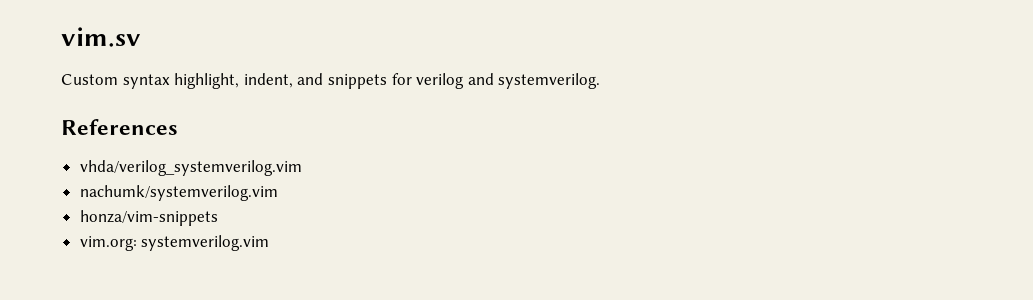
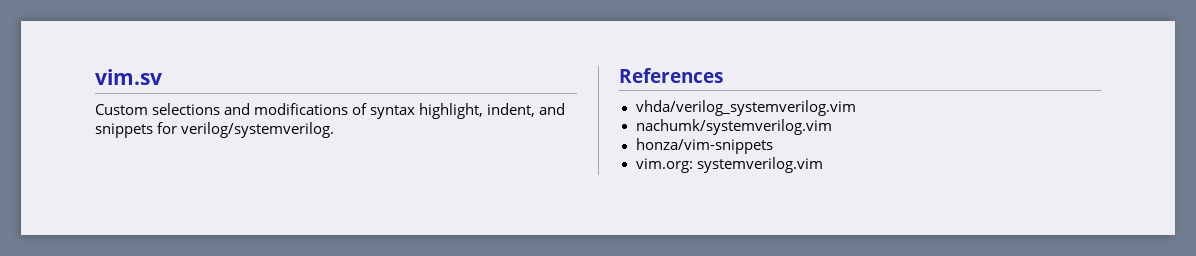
(118, 79) none -> [152,103,368,115] selections and modifications of
[416,73,601,89] verilog and systemverilog. -> [181,122,335,138] verilog/systemverilog.

